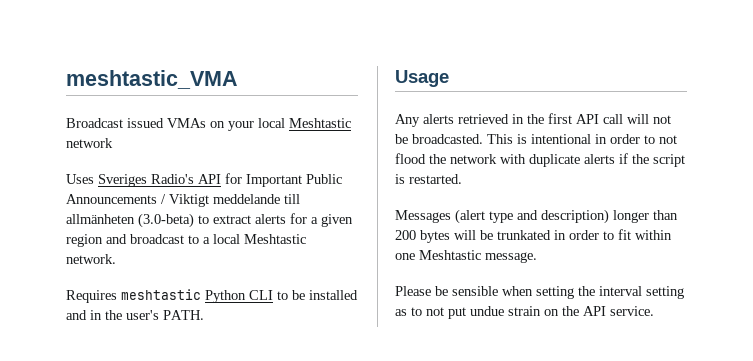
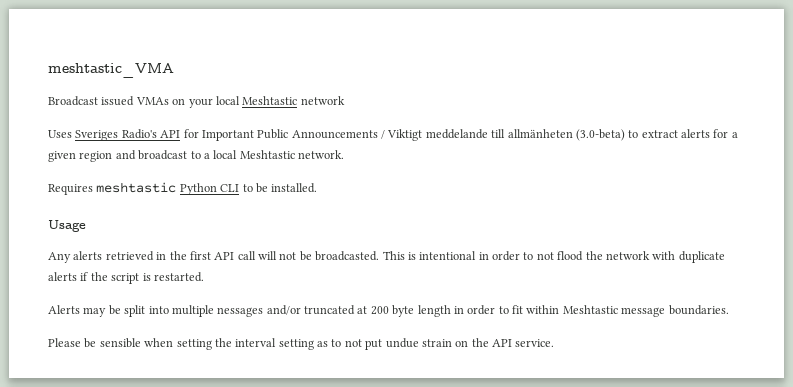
[309,290,358,300] [66,310,204,320] installed and in the user's PATH. -> [271,183,318,193] installed.
[395,209,678,224] [395,230,551,243] Messages (alert type and description) longer than 200 bytes will be trunkated -> [48,305,451,317] Alerts may be split into multiple nessages and/or truncated at 200 byte length
[395,250,537,263] one Meshtastic message. -> [562,305,729,317] Meshtastic message boundaries.

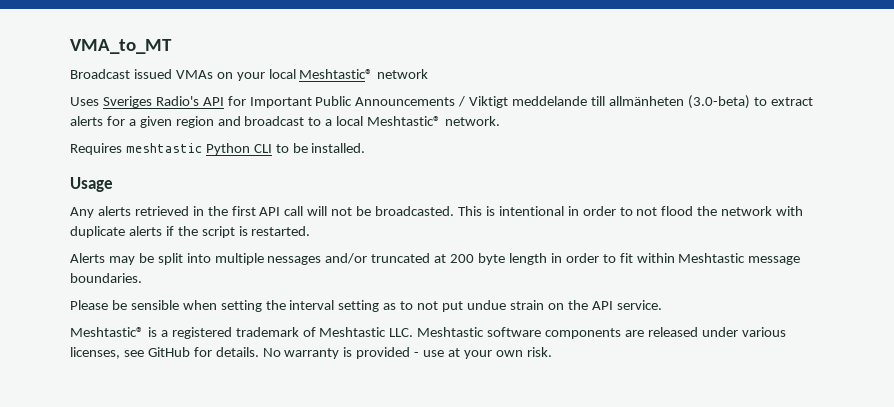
[48,63,174,78] meshtastic_VMA -> [70,39,172,54] VMA_to_MT
[242,96,298,105] Meshtastic -> [299,69,374,79] Meshtastic®
[239,150,295,159] Meshtastic -> [367,116,442,126] Meshtastic®
(555, 343) none -> [70,327,786,339] [70,347,552,359] // Meshtastic® is a registered trademark of Meshtastic LLC. Meshtastic software components are released under various licenses, see GitHub for details. No warranty is provided - use at your own risk.

